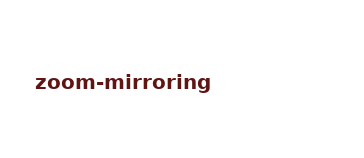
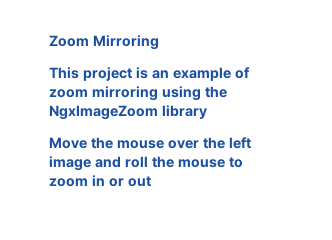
[35,74,211,93] zoom-mirroring -> [49,35,159,50] [49,67,250,81] [49,86,227,101] [49,105,207,120] [49,137,251,149] [49,156,243,171] [49,175,151,187] Zoom Mirroring // This project is an example of zoom mirroring using the NgxImageZoom library // Move the mouse over the left image and roll the mouse to zoom in or out

